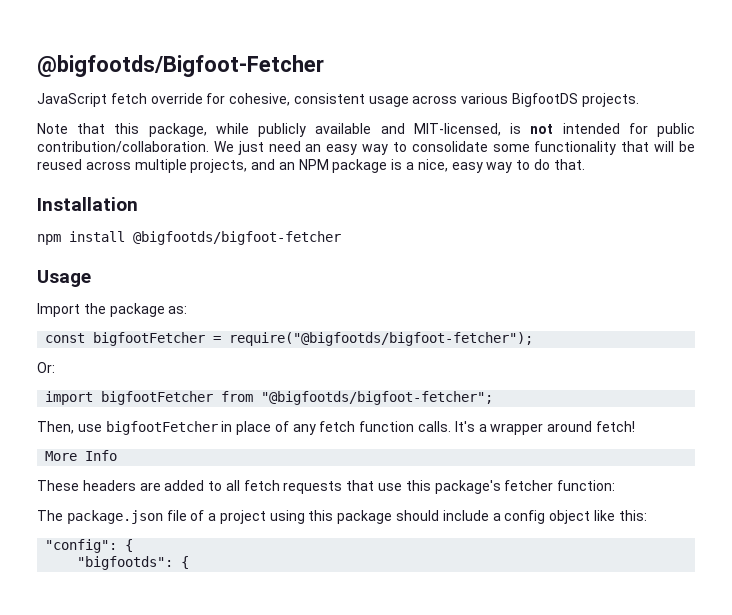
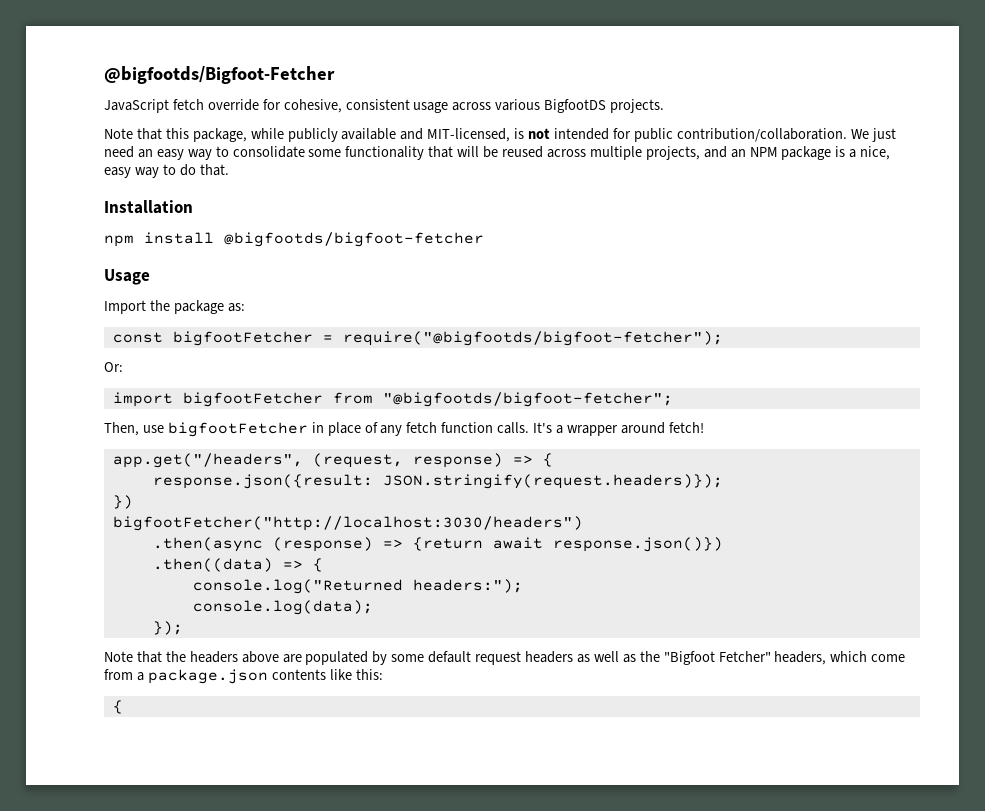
[45,450,118,461] [37,480,616,494] [37,510,591,524] More Info // These headers are added to all fetch requests that use this package's fetcher function: // The package.json file of a project using this package should include a config object -> [112,453,553,468] [152,474,723,489] [112,495,133,509] [112,516,583,531] [152,537,723,552] [152,558,323,572] [192,579,523,594] [192,600,373,615] [152,621,183,635] [104,651,906,665] [104,669,326,684] app.get("/headers", (request, response) => { // response.json({result: JSON.stringify(request.headers)}); // }) // bigfootFetcher("http://localhost:3030/headers") // .then(async (response) => {return await response.json()}) // .then((data) => { // console.log("Returned headers:"); // console.log(data); // }); // Note that the headers above are populated by some default request headers as well as the "Bigfoot Fetcher" headers, which come from a package.json contents
[45,539,134,553] [77,556,190,570] "config": { // "bigfootds": { -> [112,700,123,714] {

